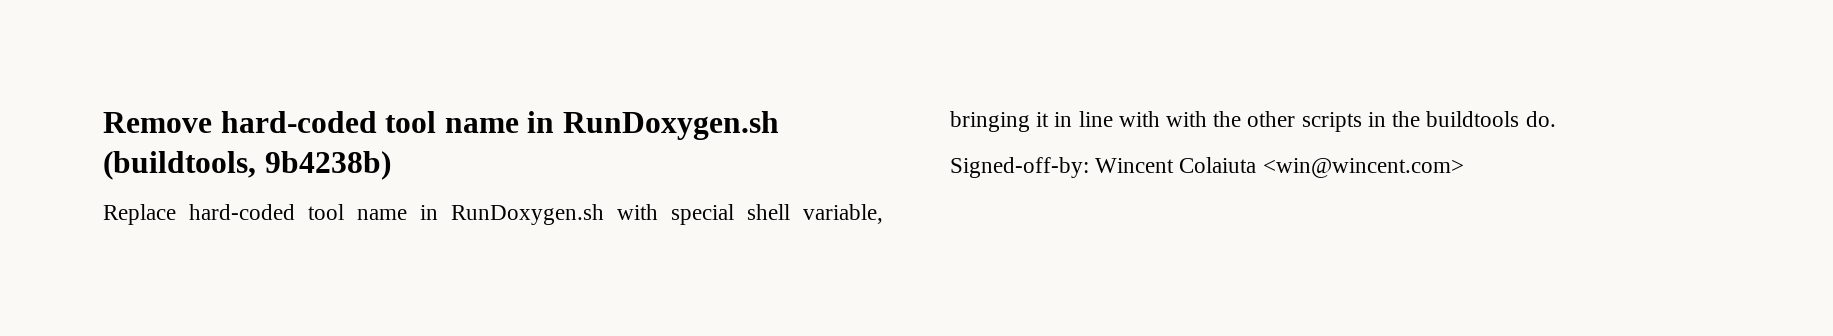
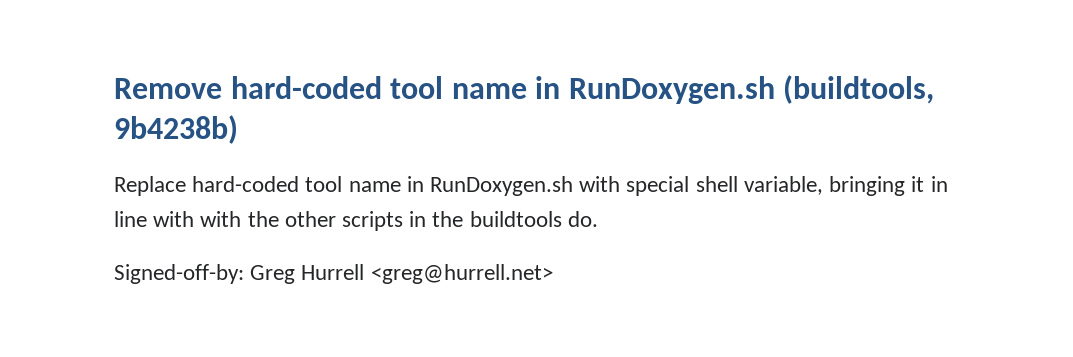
[1095,157,1464,178] Wincent Colaiuta <win@wincent.com> -> [250,264,553,284] Greg Hurrell <greg@hurrell.net>

